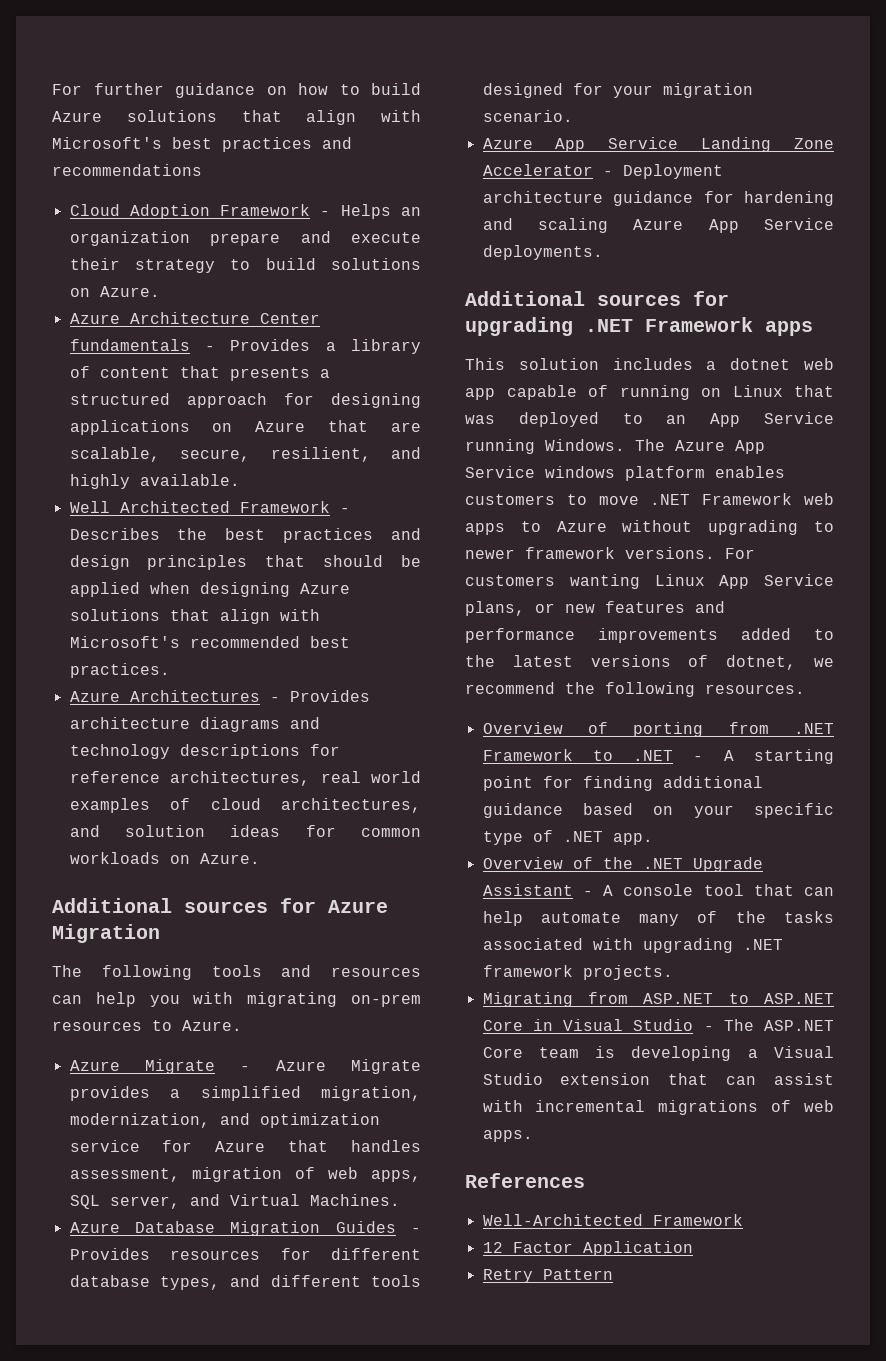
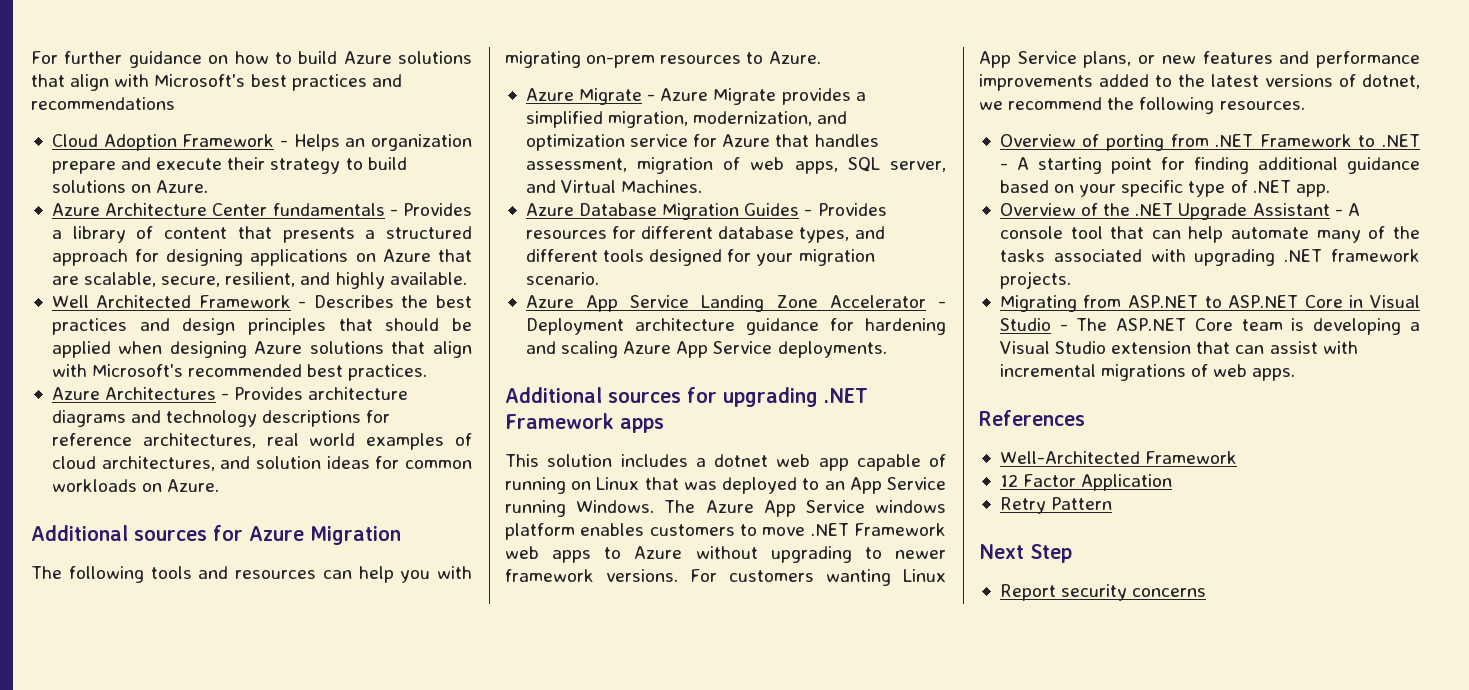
(613, 1274) none -> [979,544,1072,563] [999,584,1207,601] // Next Step // Report security concerns

